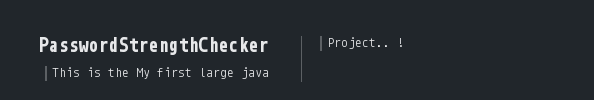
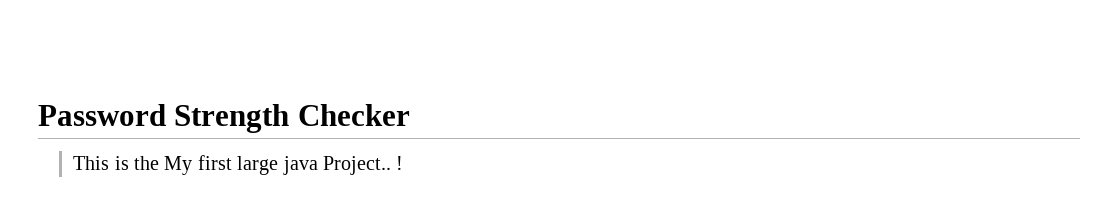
[38,37,268,55] PasswordStrengthChecker -> [38,104,410,133] Password Strength Checker

